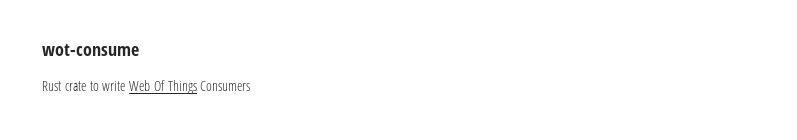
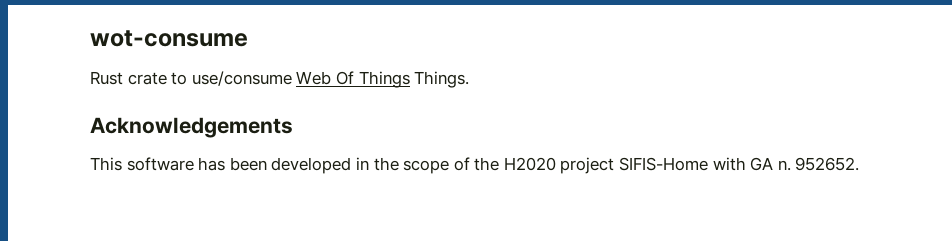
[102,81,126,91] write -> [191,71,292,86] use/consume
[200,81,251,91] Consumers -> [414,71,470,88] [90,117,293,138] [90,157,860,174] Things. // Acknowledgements // This software has been developed in the scope of the H2020 project SIFIS-Home with GA n. 952652.

